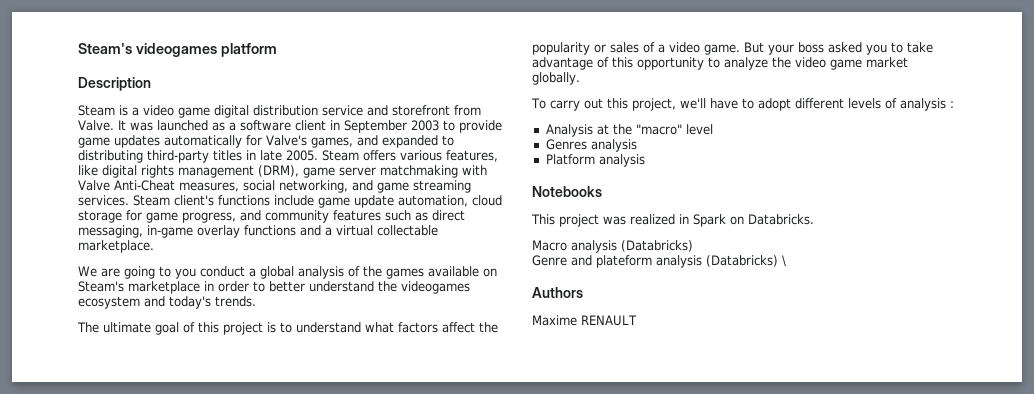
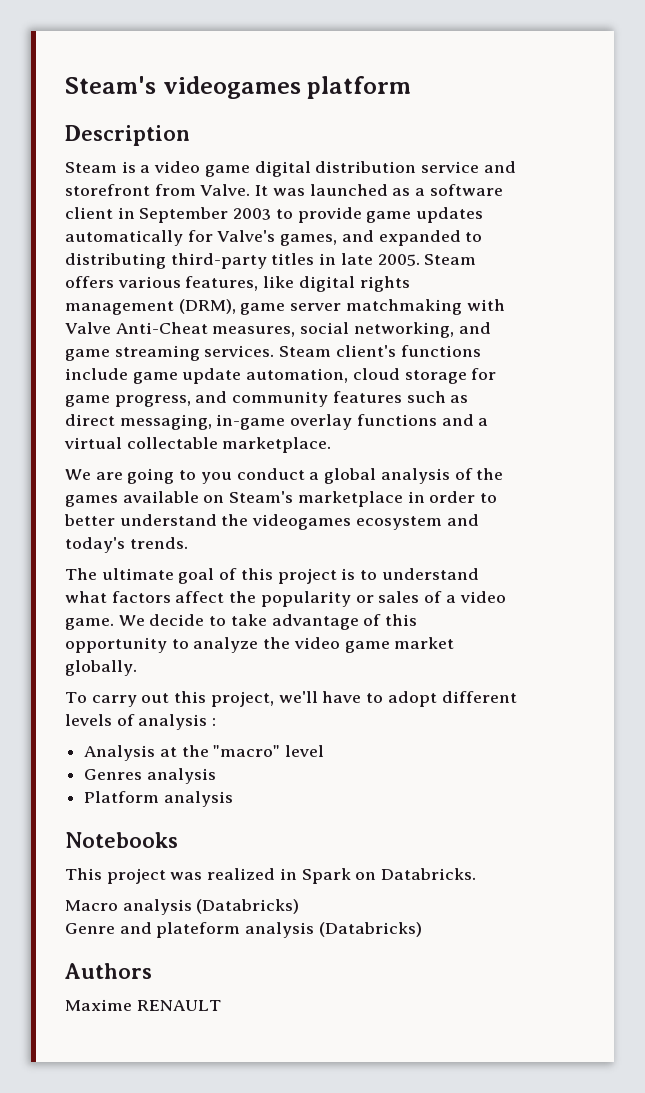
[744,42,887,55] But your boss asked you -> [118,614,205,626] We decide
[782,255,786,267] \ -> (422, 929) none

